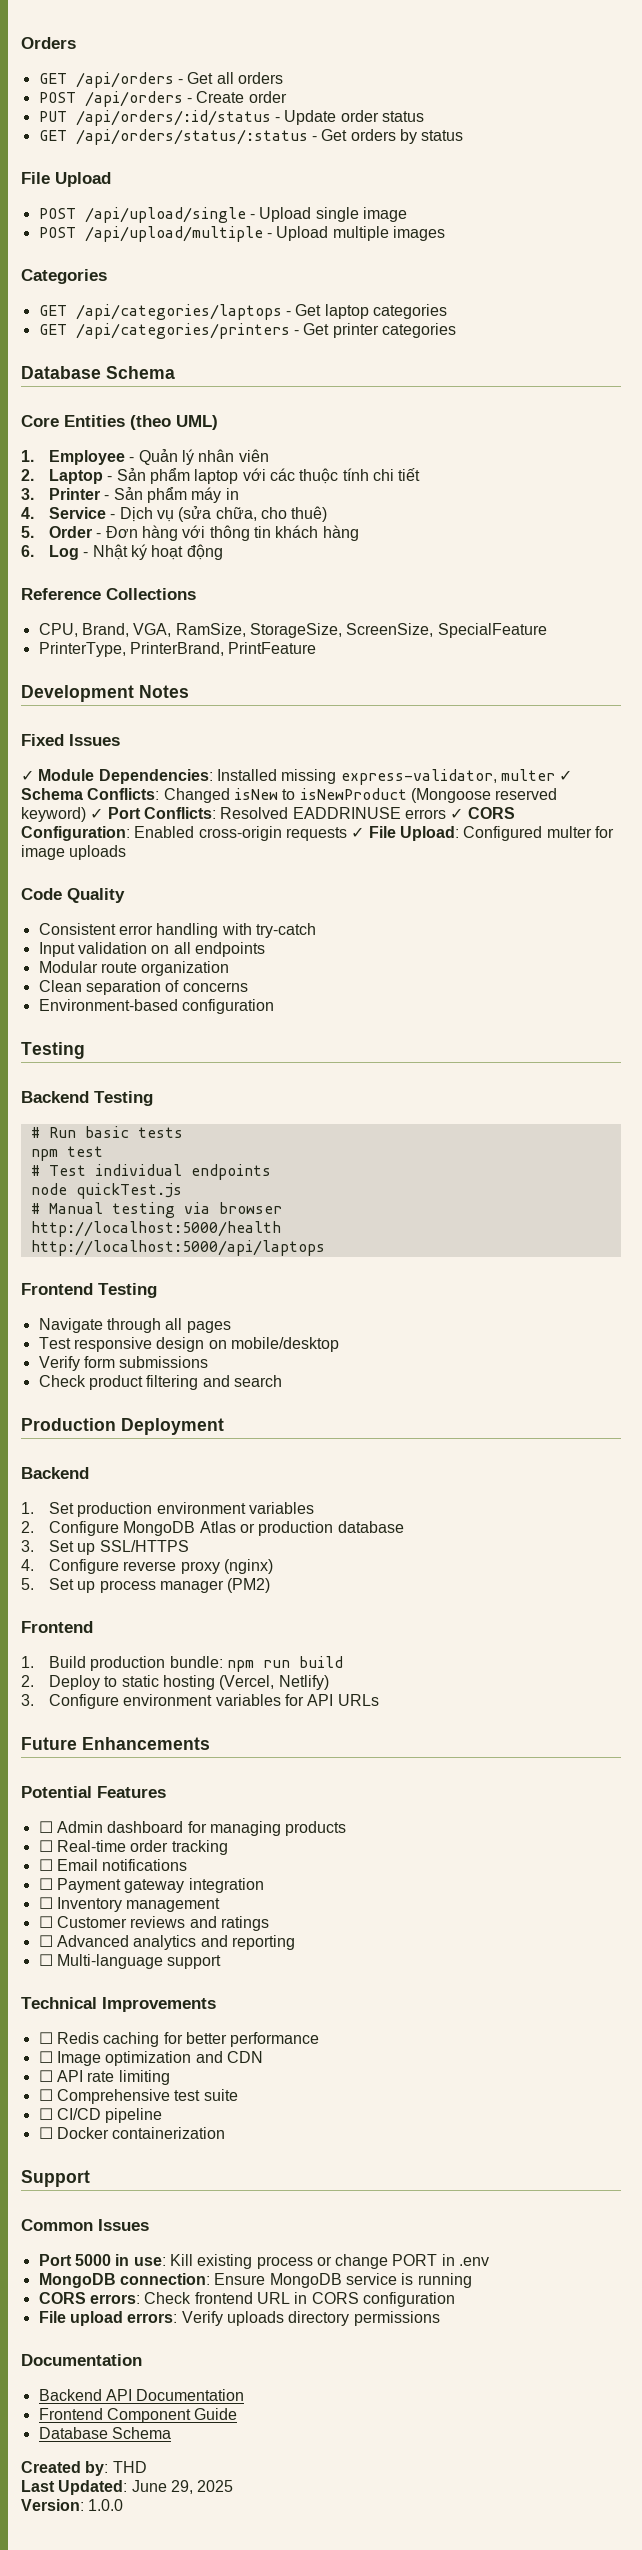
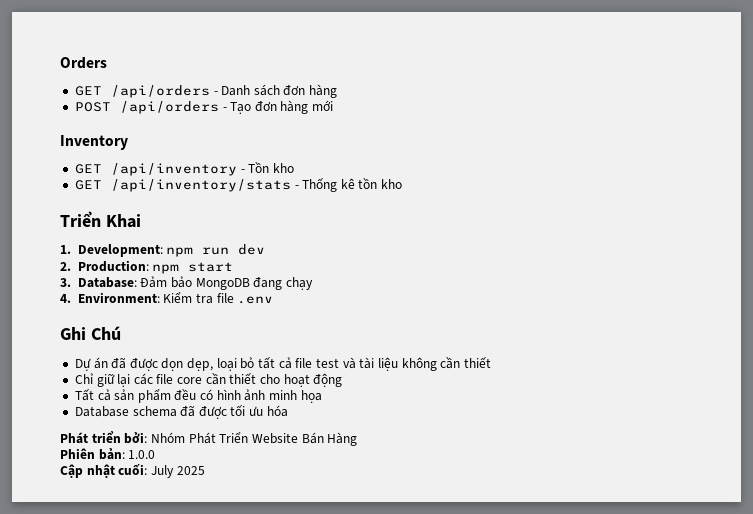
[187,72,283,84] Get all orders -> [221,84,338,98] Danh sách đơn hàng
[196,91,287,103] [38,110,424,126] [38,129,464,145] [21,172,111,187] [38,207,407,223] [38,226,445,242] [21,269,107,284] [38,304,447,320] [38,323,456,339] [21,366,175,379] [21,415,218,430] [21,449,269,465] [21,468,421,484] [21,487,239,503] [21,506,328,522] [21,525,359,541] [21,544,223,560] [21,588,196,600] [38,623,547,638] [38,642,317,657] [21,685,189,702] [21,734,120,746] [21,769,573,785] [21,788,558,803] [21,807,515,822] [21,826,614,841] [21,845,127,860] [21,888,125,903] [38,923,316,938] [38,942,265,957] [38,961,230,976] [38,980,248,995] [38,999,274,1014] [21,1042,85,1059] [21,1091,153,1106] [30,1126,183,1138] [30,1146,103,1161] [30,1164,271,1180] [30,1183,182,1199] [30,1202,282,1218] [30,1221,281,1237] [30,1240,325,1256] [21,1283,157,1298] [38,1318,231,1333] [38,1337,339,1352] [38,1356,209,1371] [38,1375,282,1390] [21,1418,224,1435] [21,1467,89,1479] [21,1502,315,1517] [21,1521,404,1536] [21,1540,189,1555] [21,1559,274,1574] [21,1578,271,1593] [21,1621,93,1633] [21,1656,344,1672] [21,1675,329,1690] [21,1694,379,1709] [21,1737,210,1750] [21,1786,166,1798] [38,1821,347,1836] [38,1840,228,1855] [38,1859,188,1871] [38,1878,264,1893] [38,1897,221,1912] [38,1916,269,1931] [38,1935,295,1950] [38,1954,222,1969] [21,1997,216,2012] [38,2032,320,2047] [38,2051,263,2066] [38,2070,170,2085] [38,2089,238,2104] [38,2108,163,2123] [38,2127,226,2139] [21,2170,90,2187] [21,2219,149,2231] [38,2254,490,2269] [38,2273,472,2288] [38,2292,455,2307] [38,2311,440,2326] [21,2354,142,2366] [38,2389,245,2401] [38,2408,238,2423] [38,2427,171,2439] [21,2461,147,2476] [21,2480,193,2495] Create order // PUT /api/orders/:id/status - Update order status // GET /api/orders/status/:status - Get orders by status // File Upload // POST /api/upload/single - Upload single image // POST /api/upload/multiple - Upload multiple images // Categories // GET /api/categories/laptops - Get laptop categories // GET /api/categories/printers - Get printer categories // Database Schema // Core Entities (theo UML) // 1. Employee - Quản lý nhân viên // 2. Laptop - Sản phẩm laptop với các thuộc tính chi tiết // 3. Printer - Sản phẩm máy in // 4. Service - Dịch vụ (sửa chữa, cho thuê) // 5. Order - Đơn hàng với thông tin khách hàng // 6. Log - Nhật ký hoạt động // Reference Collections // CPU, Brand, VGA, RamSize, StorageSize, ScreenSize, SpecialFeature // PrinterType, PrinterBrand, PrintFeature // Development Notes // Fixed Issues // ✓ Module Dependencies: Installed missing express-validator, multer ✓ Schema Conflicts: Changed isNew to isNewProduct (Mongoose reserved keyword) ✓ Port Conflicts: Resolved EADDRINUSE errors ✓ CORS Configuration: Enabled cross-origin requests ✓ File Upload: Configured multer for image uploads // Code Quality // Consistent error handling with try-catch // Input validation on all endpoints // Modular route organization // Clean separation of concerns // Environment-based configuration // Testing // Backend Testing // # Run basic tests // npm test // # Test individual endpoints // node quickTest.js // # Manual testing via browser // http://localhost:5000/health // http://localhost:5000/api/laptops // Frontend Testing // Navigate through all pages // Test responsive design on mobile/desktop // Verify form submissions // Check product filtering and search // Production Deployment // Backend // 1. Set production environment variables // 2. Configure MongoDB Atlas or production database // 3. Set up SSL/HTTPS // 4. Configure reverse proxy (nginx) // 5. Set up process manager (PM2) // Frontend // 1. Build production bundle: npm run build // 2. Deploy to static hosting (Vercel, Netlify) // 3. Configure environment variables for API URLs // Future Enhancements // Potential Features // ☐ Admin dashboard for managing products // ☐ Real-time order tracking // ☐ Email notifications // ☐ Payment gateway integration // ☐ Inventory management // ☐ Customer reviews and ratings // ☐ Advanced analytics and reporting // ☐ Multi-language support // Technical Improvements // ☐ Redis caching for better performance // ☐ Image optimization and CDN // ☐ API rate limiting // ☐ Comprehensive test suite // ☐ CI/CD pipeline // ☐ Docker containerization // Support // Common Issues // Port 5000 in use: Kill existing process or change PORT in .env // MongoDB connection: Ensure MongoDB service is running // CORS errors: Check frontend URL in CORS configuration // File upload errors: Verify uploads directory permissions // Documentation // Backend API Documentation // Frontend Component Guide // Database Schema // Created by: THD // Last Updated: June 29, -> [230,100,334,114] [60,135,128,150] [74,162,294,176] [74,178,403,192] [60,211,141,228] [60,244,266,257] [60,260,234,274] [60,276,313,290] [60,292,274,304] [60,326,121,340] [74,357,491,371] [74,373,343,387] [74,389,322,403] [74,405,288,419] [60,431,358,446] [60,448,156,460] [60,464,174,478] Tạo đơn hàng mới // Inventory // GET /api/inventory - Tồn kho // GET /api/inventory/stats - Thống kê tồn kho // Triển Khai // 1. Development: npm run dev // 2. Production: npm start // 3. Database: Đảm bảo MongoDB đang chạy // 4. Environment: Kiểm tra file .env // Ghi Chú // Dự án đã được dọn dẹp, loại bỏ tất cả file test và tài liệu không cần thiết // Chỉ giữ lại các file core cần thiết cho hoạt động // Tất cả sản phẩm đều có hình ảnh minh họa // Database schema đã được tối ưu hóa // Phát triển bởi: Nhóm Phát Triển Website Bán Hàng // Phiên bản: 1.0.0 // Cập nhật cuối: July
[21,2499,124,2511] // Version: 1.0.0 -> (205, 470) none

